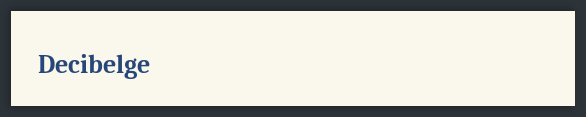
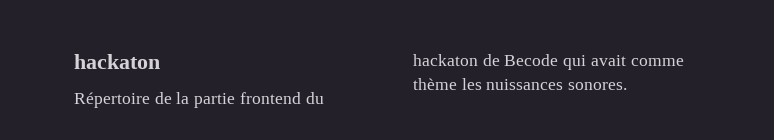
[38,54,150,79] Decibelge -> [74,54,160,69] [74,92,324,108] [413,54,684,70] [413,78,628,90] hackaton // Répertoire de la partie frontend du hackaton de Becode qui avait comme thème les nuissances sonores.

